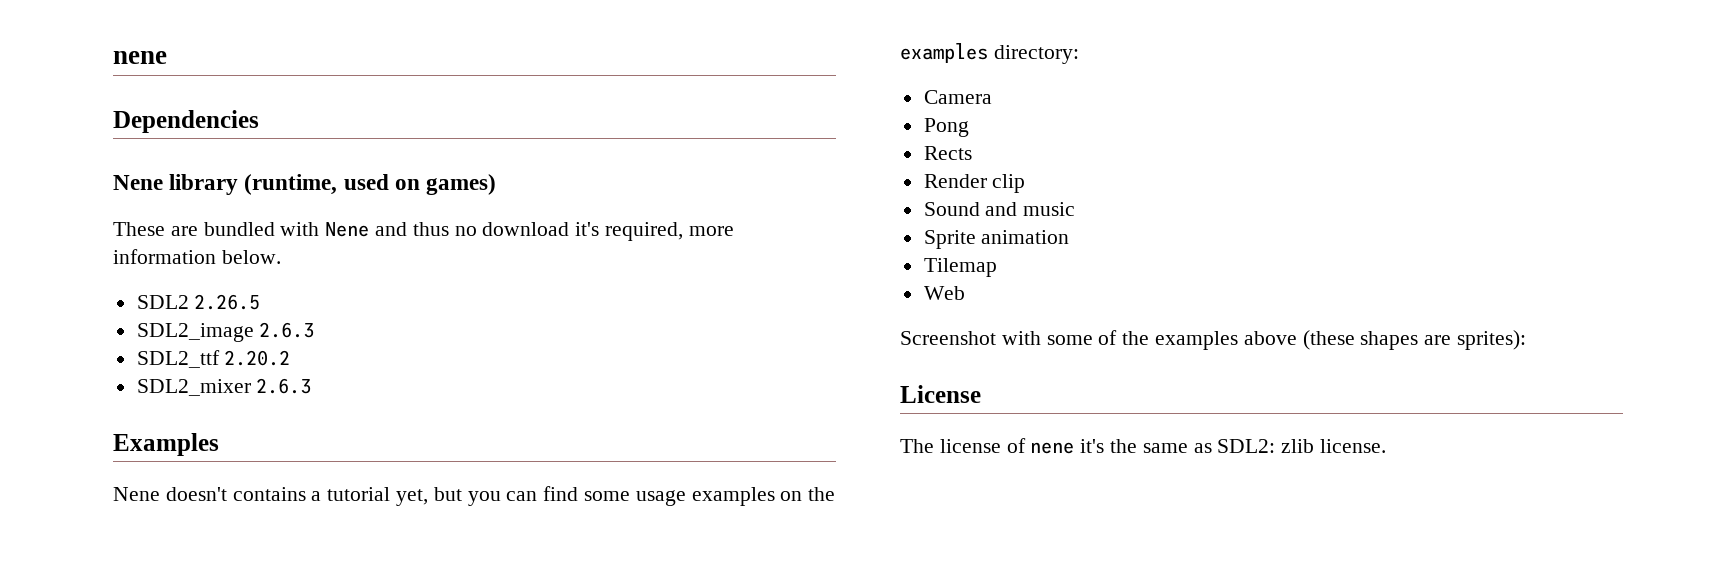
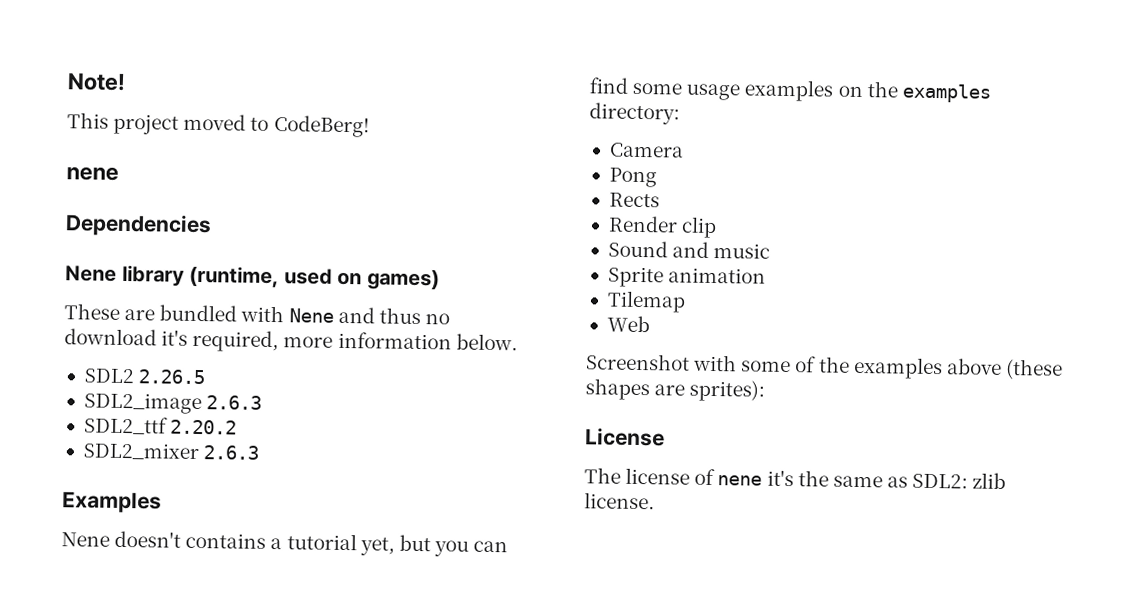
(113, 57) none -> [67,73,126,91] [67,112,370,138] Note! // This project moved to CodeBerg! //

